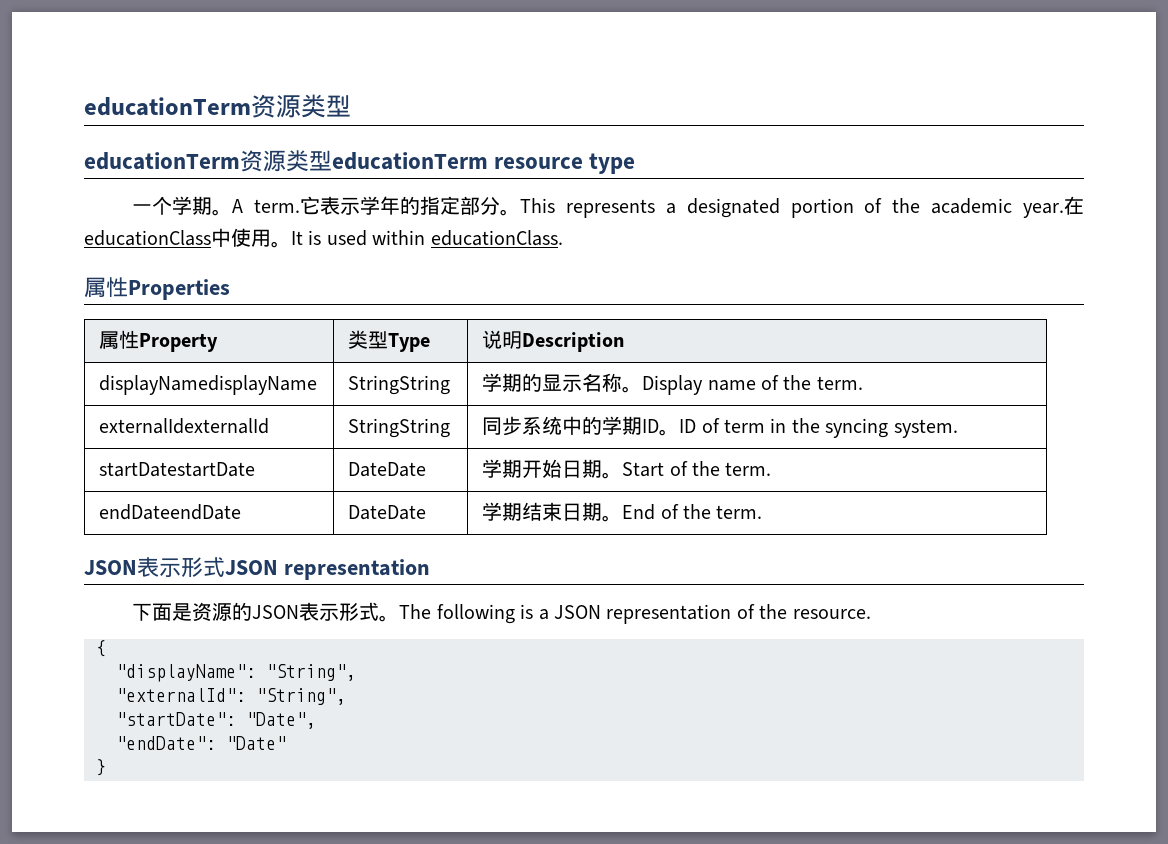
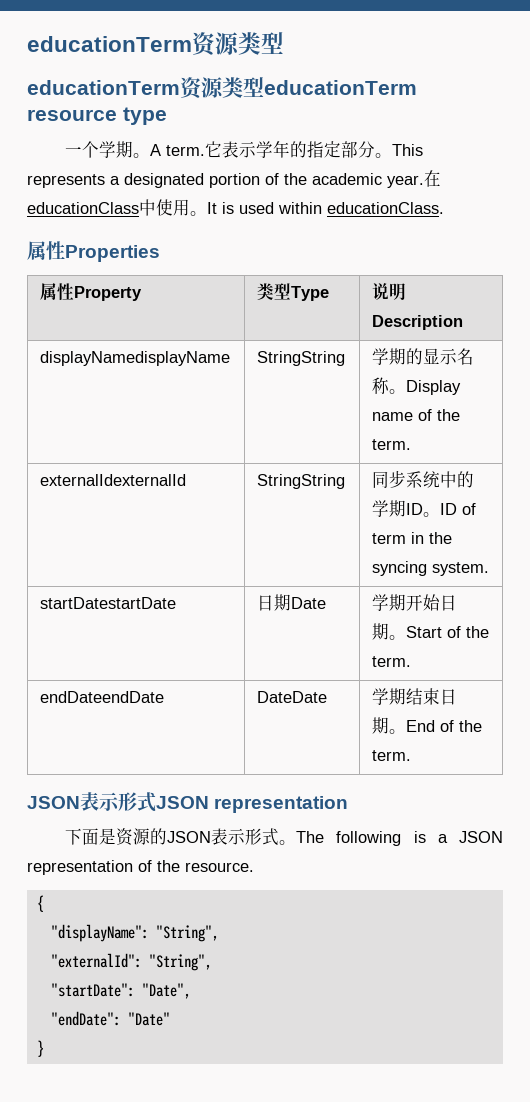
[348,462,427,477] DateDate -> [257,594,327,611] 日期Date

